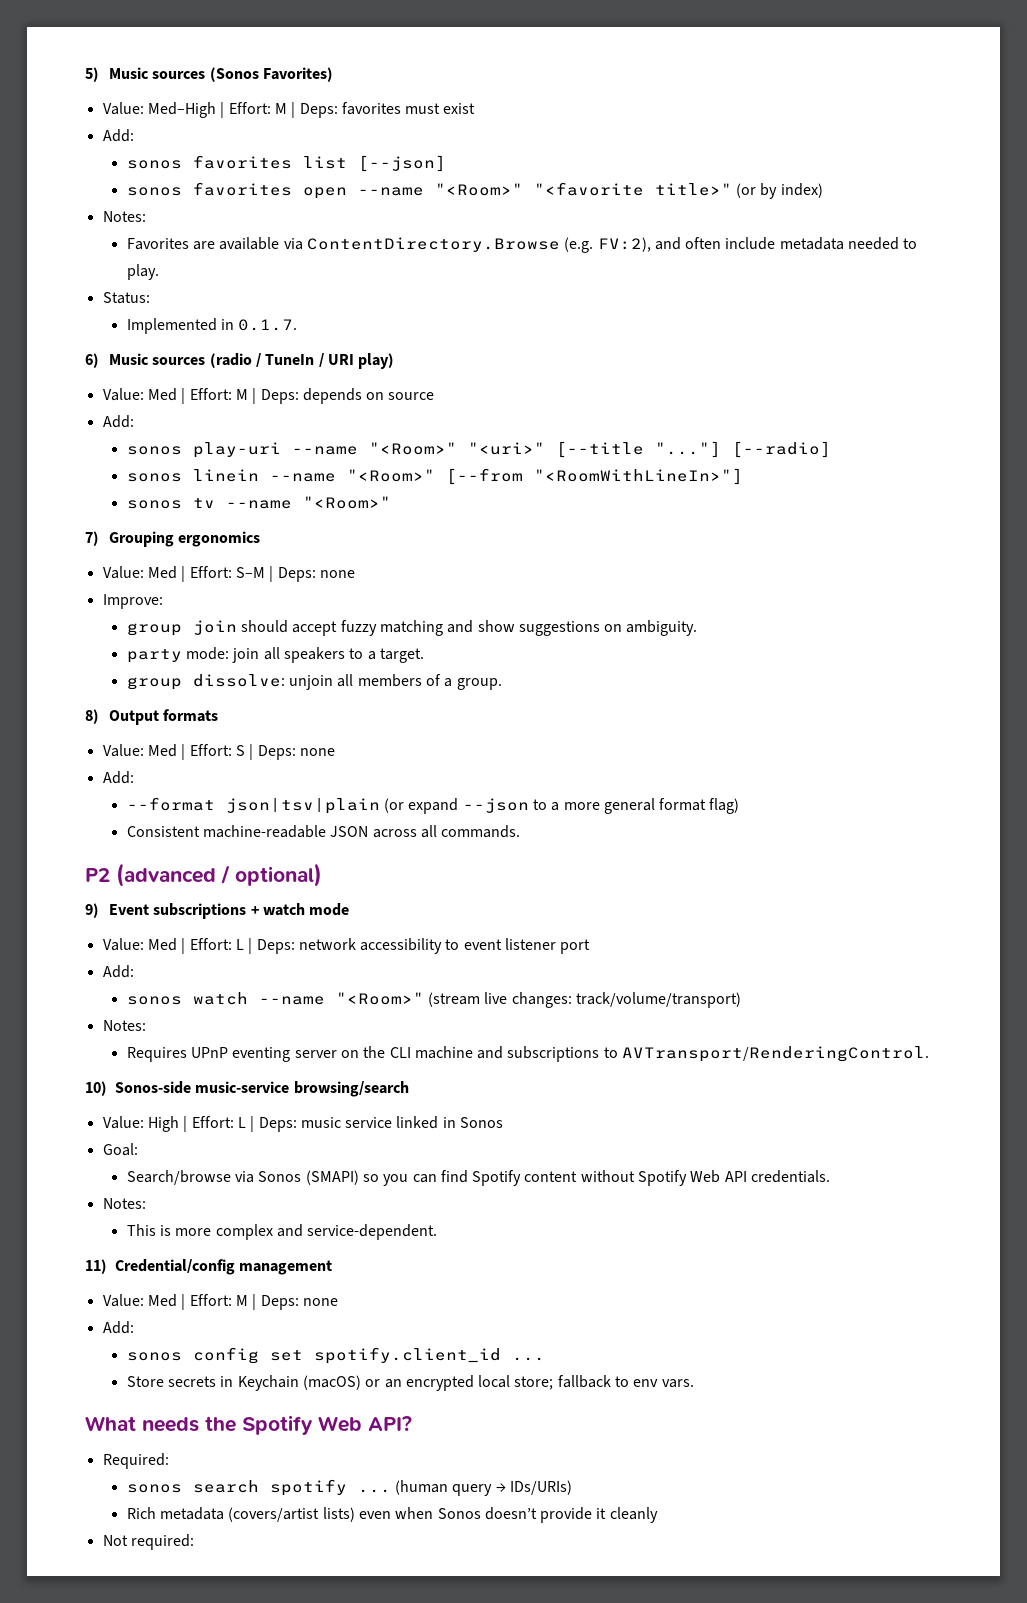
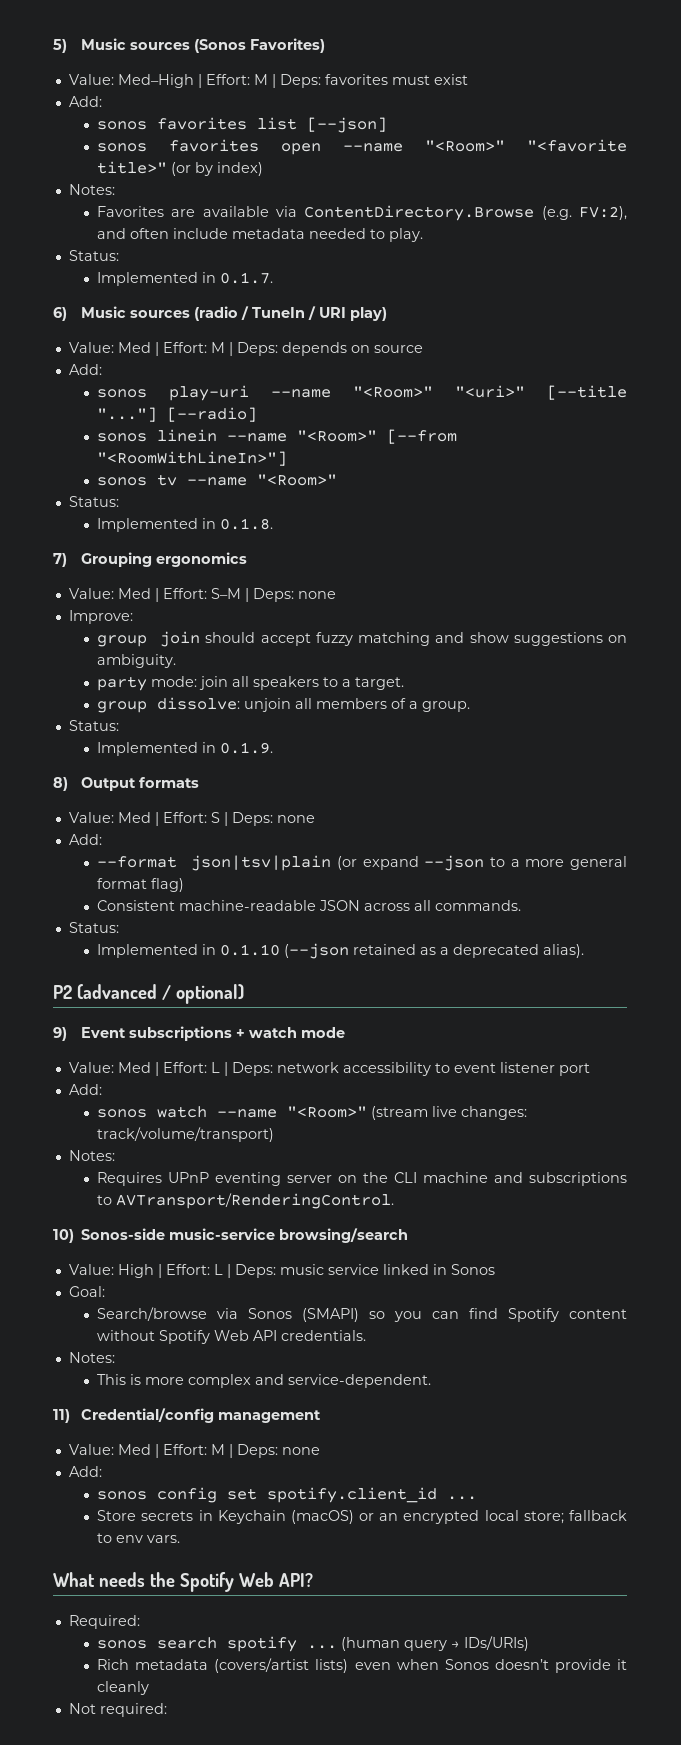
(391, 502) none -> [68,496,119,507] [97,518,274,532] // Status: // Implemented in 0.1.8.
(502, 684) none -> [68,720,119,731] [97,742,274,756] // Status: // Implemented in 0.1.9.
(521, 831) none -> [68,922,119,933] [97,943,585,959] // Status: // Implemented in 0.1.10 (--json retained as a deprecated alias).

